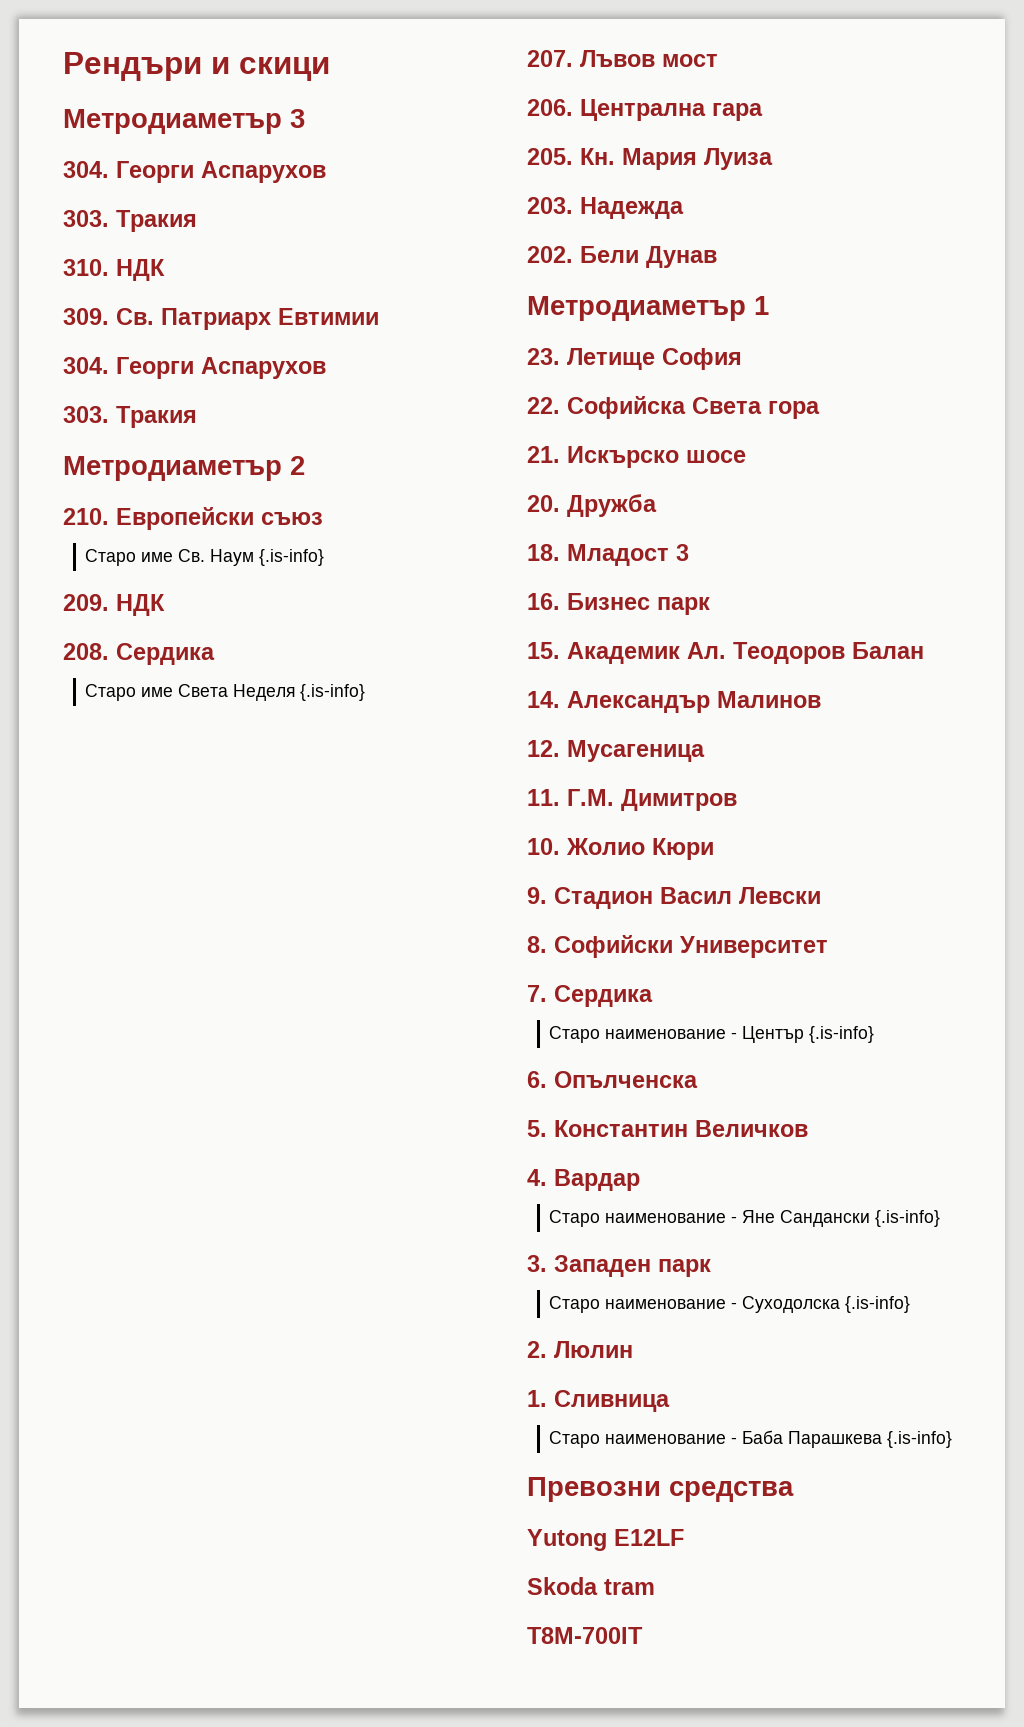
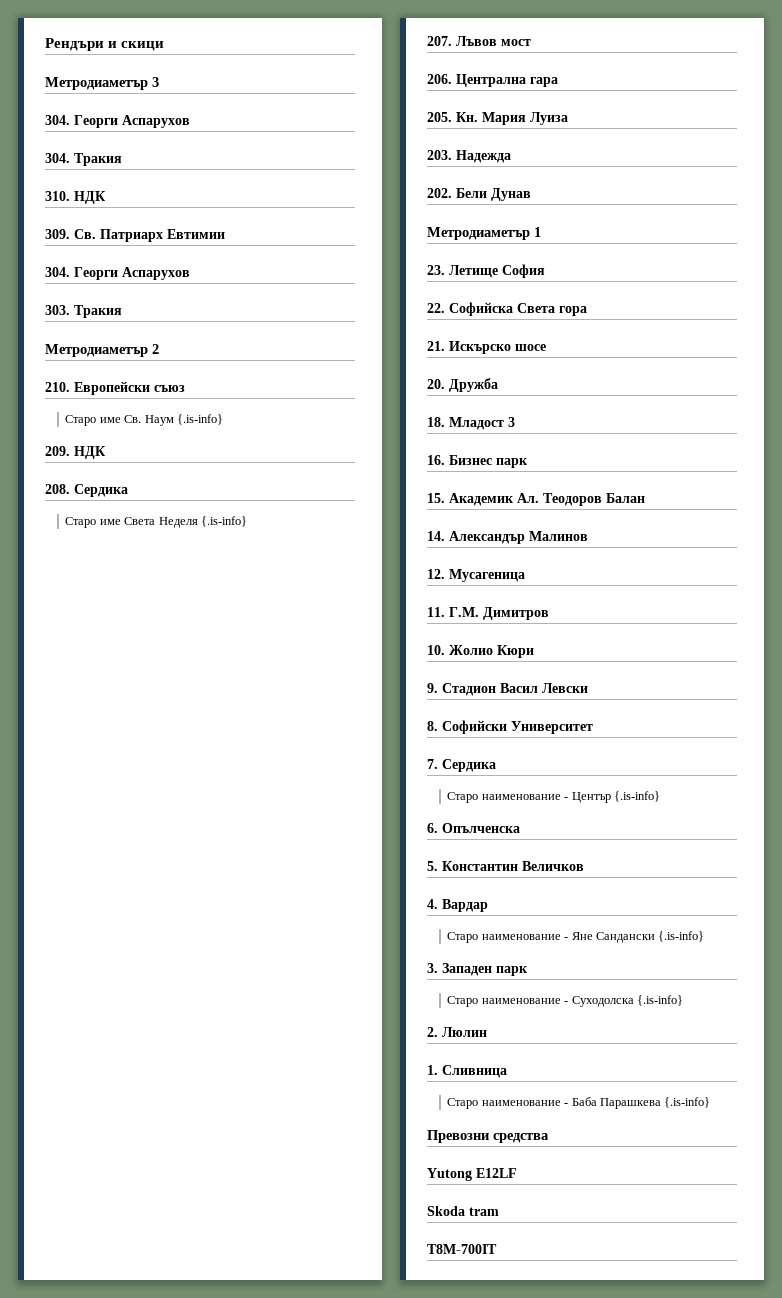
[63,210,109,227] 303. -> [45,153,70,163] 304.

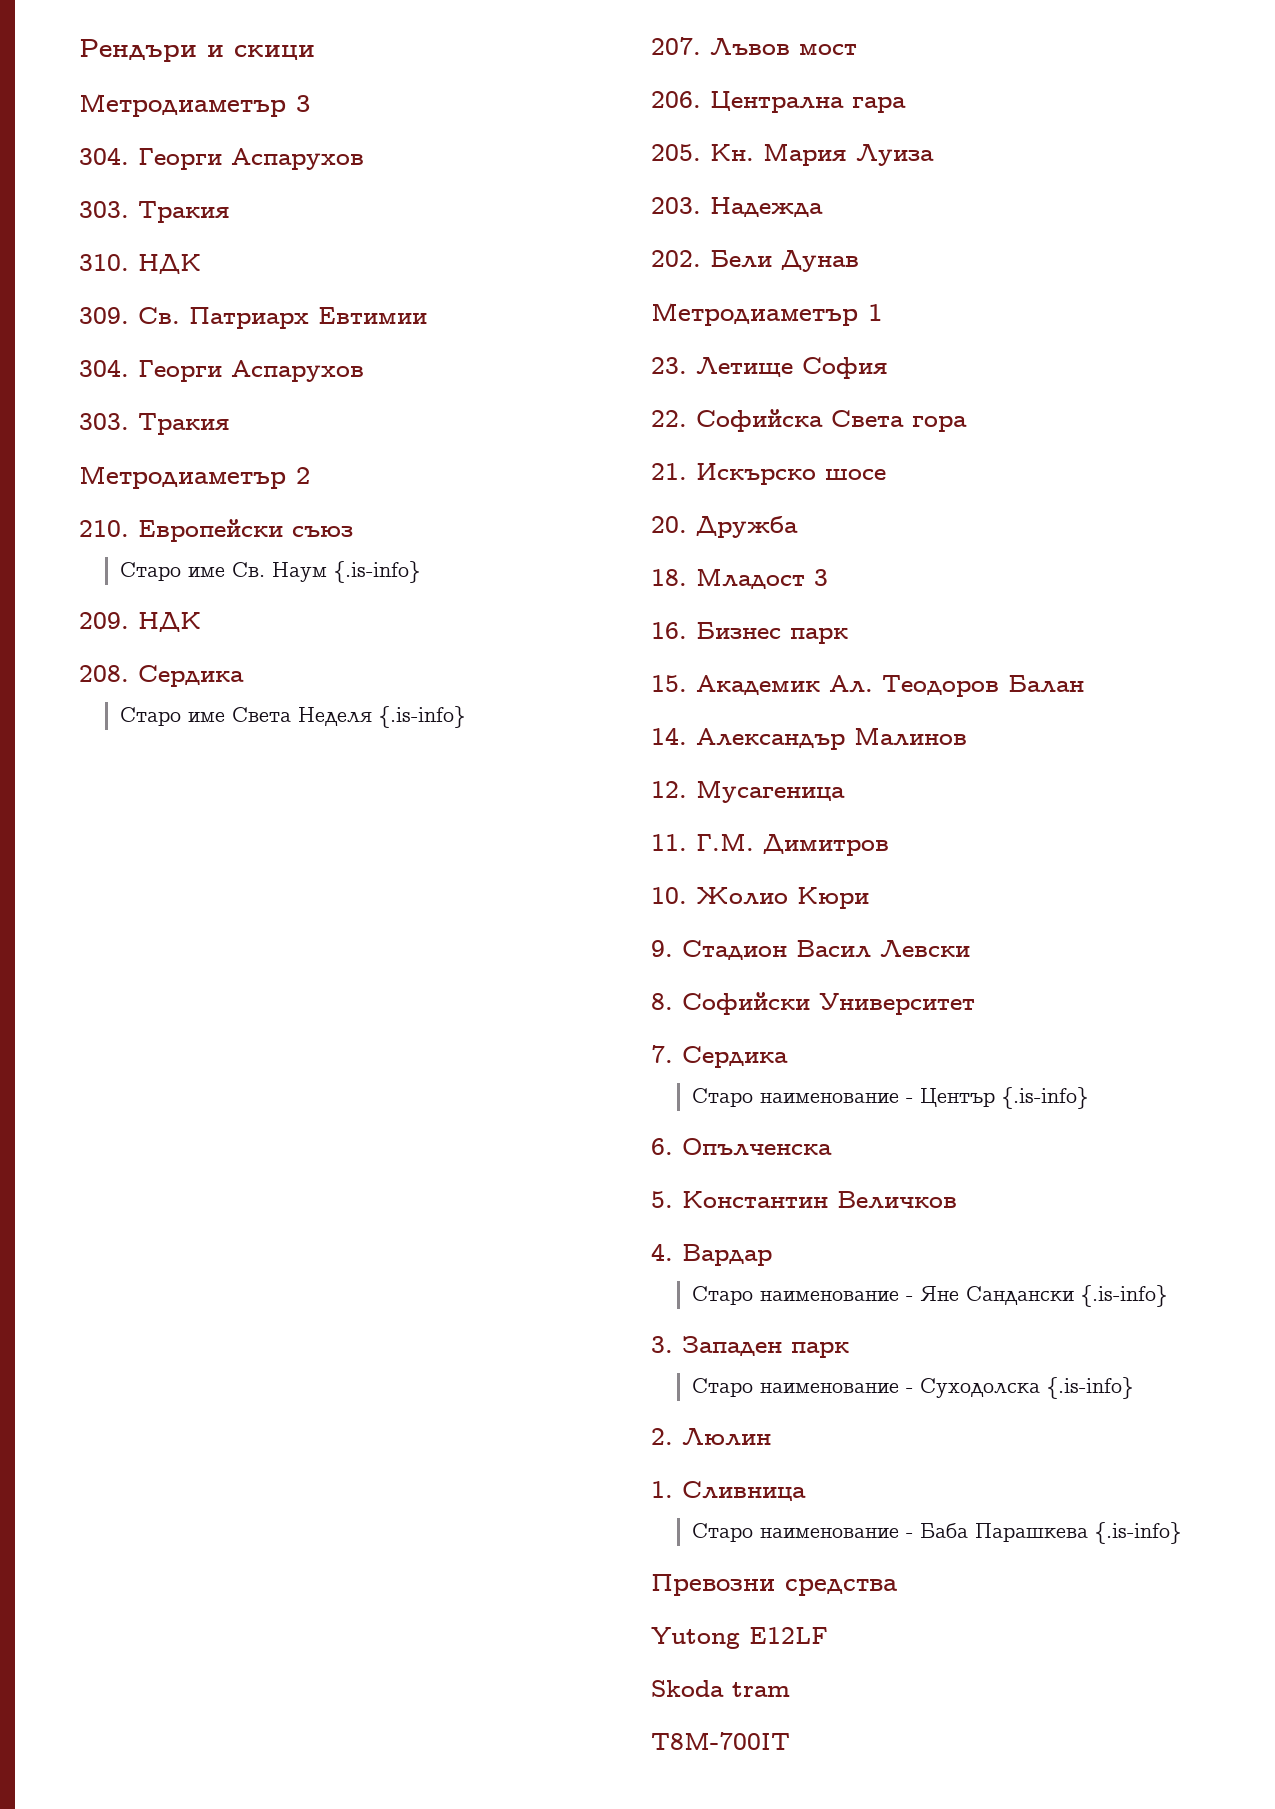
[45,153,70,163] 304. -> [79,201,129,218] 303.

